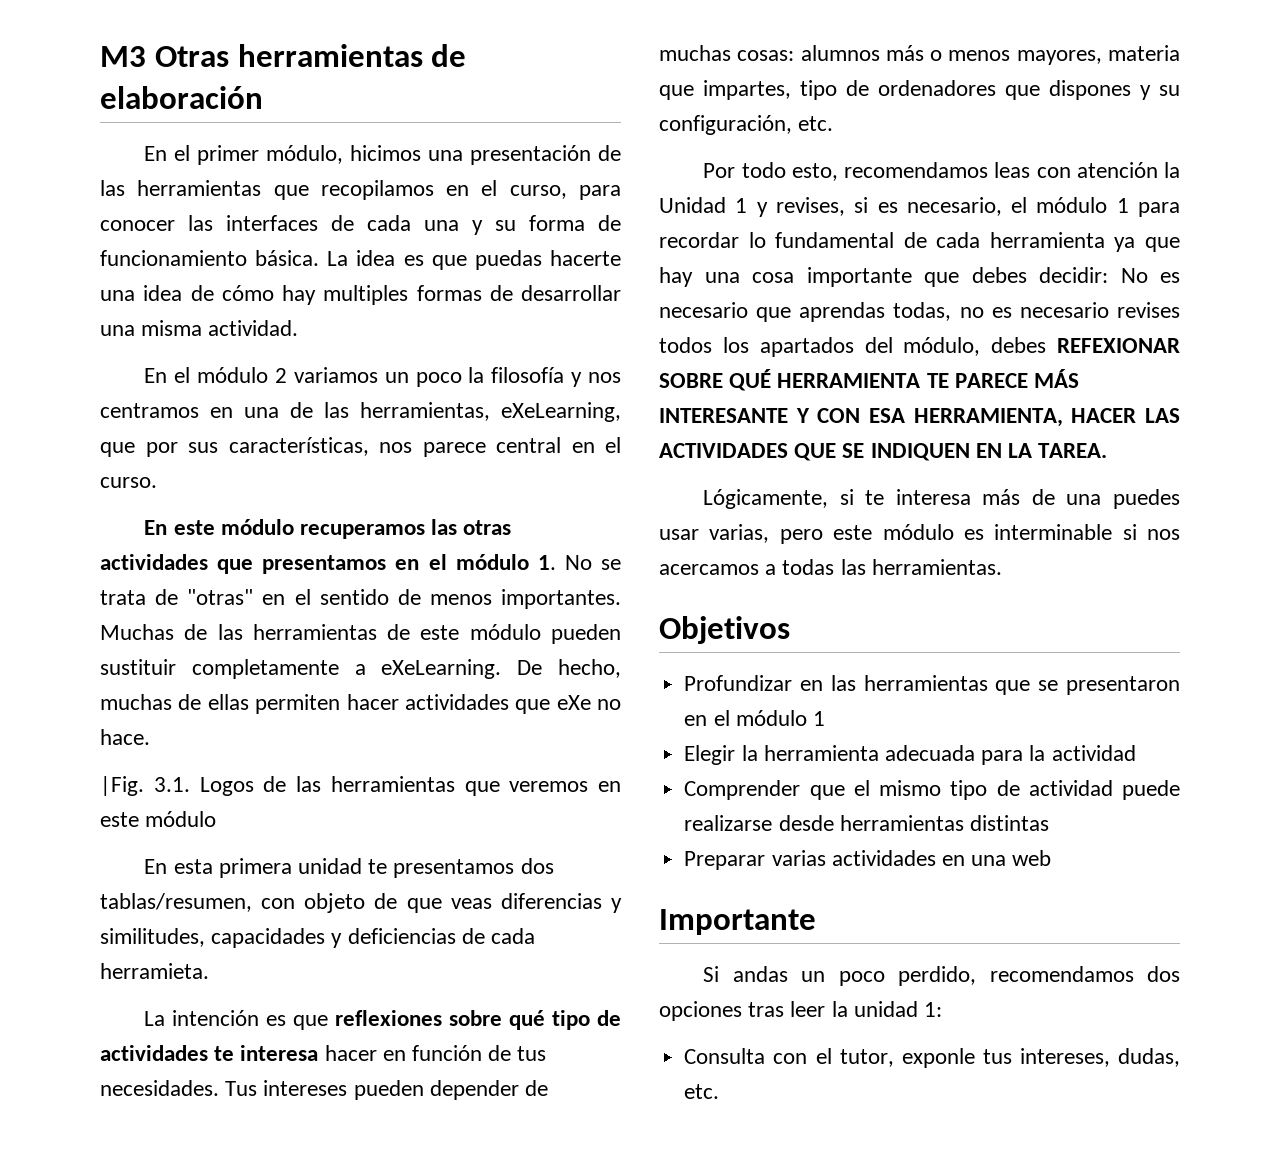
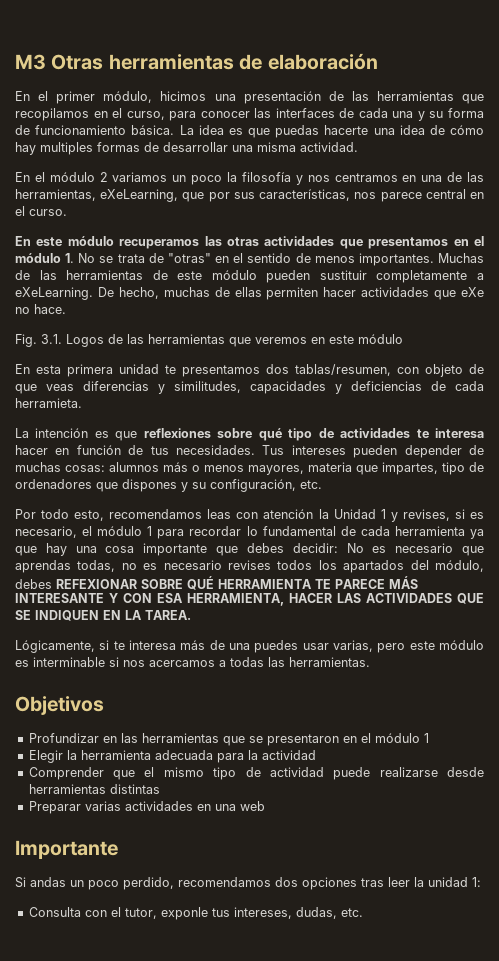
[100,776,144,796] |Fig. -> [15,334,37,347] Fig.

